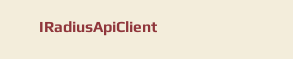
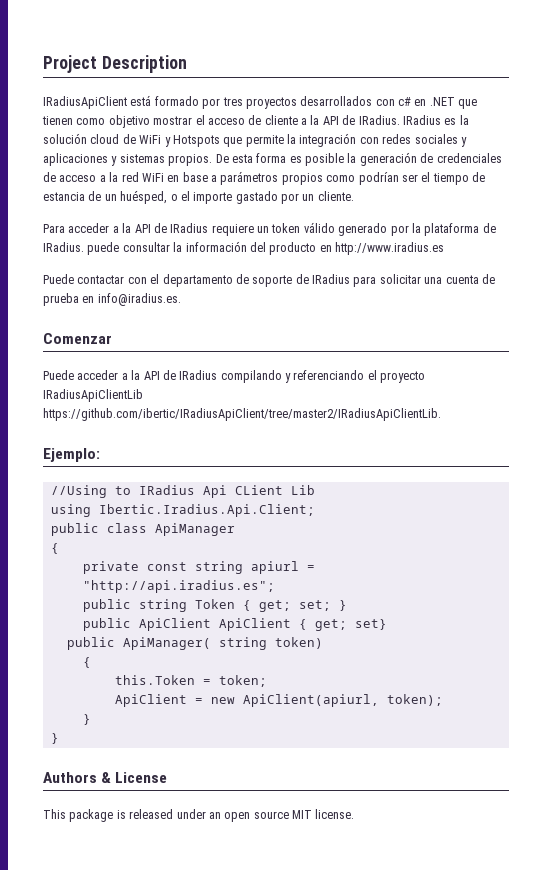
[39,21,157,36] IRadiusApiClient -> [43,55,187,73] [43,95,478,109] [42,115,469,128] [43,133,467,147] [43,152,502,166] [43,171,485,185] [43,190,354,204] [43,222,496,236] [43,241,444,255] [43,274,495,287] [43,293,181,306] [43,333,112,344] [43,370,426,383] [43,389,143,402] [43,408,441,421] [43,448,100,462] [50,485,315,498] [50,504,315,517] [50,523,235,536] [50,543,59,554] [82,561,315,574] [82,580,275,593] [82,599,347,612] [82,618,387,631] [66,637,323,650] [82,657,91,668] [114,675,267,687] [114,694,443,707] [82,714,91,725] [50,733,59,744] [43,772,168,783] [43,809,355,822] Project Description // IRadiusApiClient está formado por tres proyectos desarrollados con c# en .NET que tienen como objetivo mostrar el acceso de cliente a la API de IRadius. IRadius es la solución cloud de WiFi y Hotspots que permite la integración con redes sociales y aplicaciones y sistemas propios. De esta forma es posible la generación de credenciales de acceso a la red WiFi en base a parámetros propios como podrían ser el tiempo de estancia de un huésped, o el importe gastado por un cliente. // Para acceder a la API de IRadius requiere un token válido generado por la plataforma de IRadius. puede consultar la información del producto en http://www.iradius.es // Puede contactar con el departamento de soporte de IRadius para solicitar una cuenta de prueba en info@iradius.es. // Comenzar // Puede acceder a la API de IRadius compilando y referenciando el proyecto IRadiusApiClientLib https://github.com/ibertic/IRadiusApiClient/tree/master2/IRadiusApiClientLib. // Ejemplo: // //Using to IRadius Api CLient Lib // using Ibertic.Iradius.Api.Client; // public class ApiManager // { // private const string apiurl = "http://api.iradius.es"; // public string Token { get; set; } // public ApiClient ApiClient { get; set} // public ApiManager( string token) // { // this.Token = token; // ApiClient = new ApiClient(apiurl, token); // } // } // Authors & License // This package is released under an open source MIT license.

